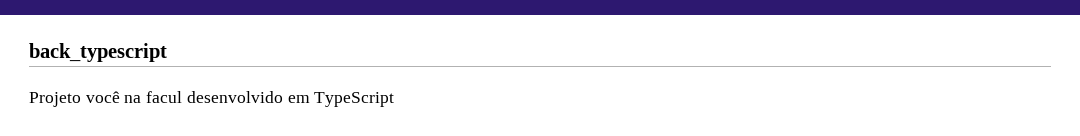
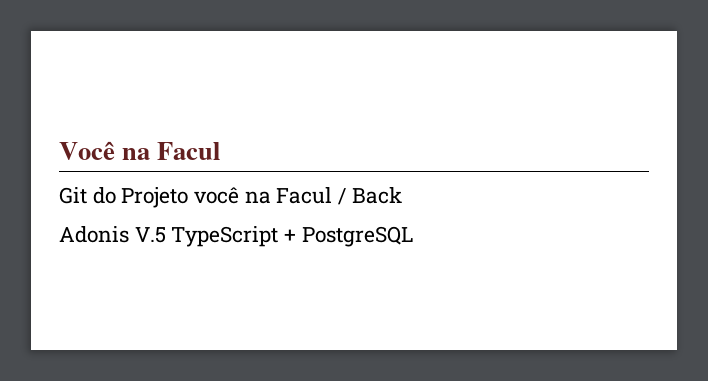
[29,43,167,62] [29,91,395,107] back_typescript // Projeto você na facul desenvolvido em TypeScript -> [59,141,221,160] [59,187,402,208] [59,226,413,247] Você na Facul // Git do Projeto você na Facul / Back // Adonis V.5 TypeScript + PostgreSQL

